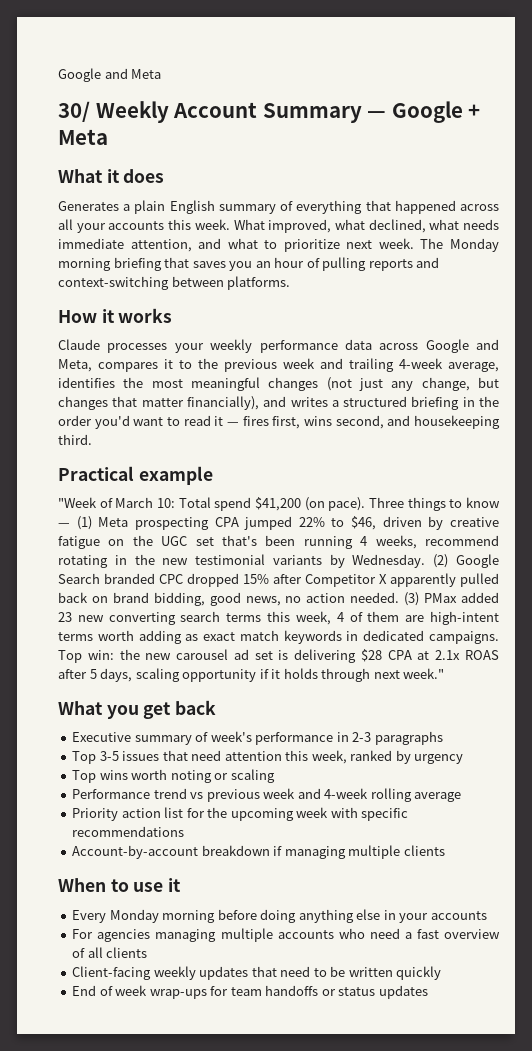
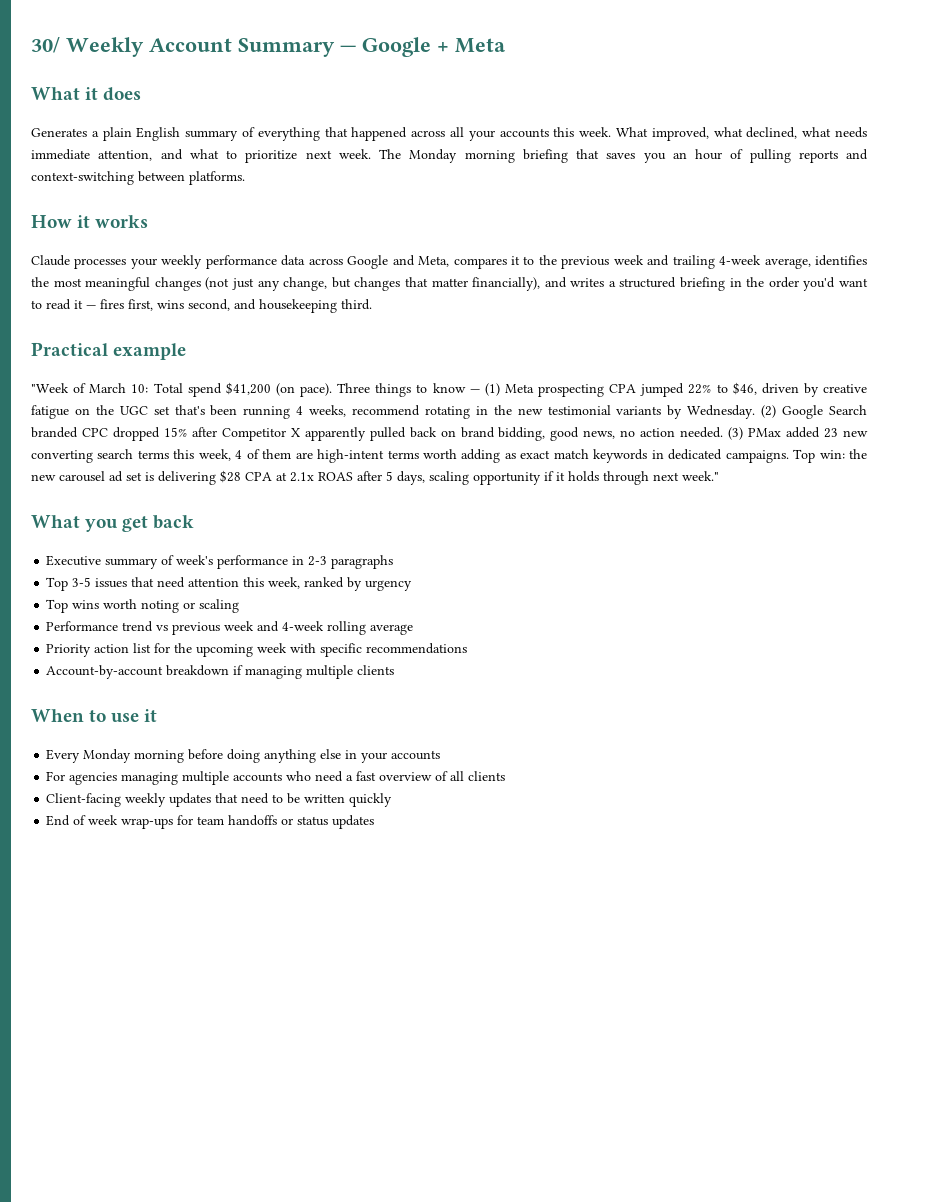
[58,68,162,82] Google and Meta // -> (31, 45) none

